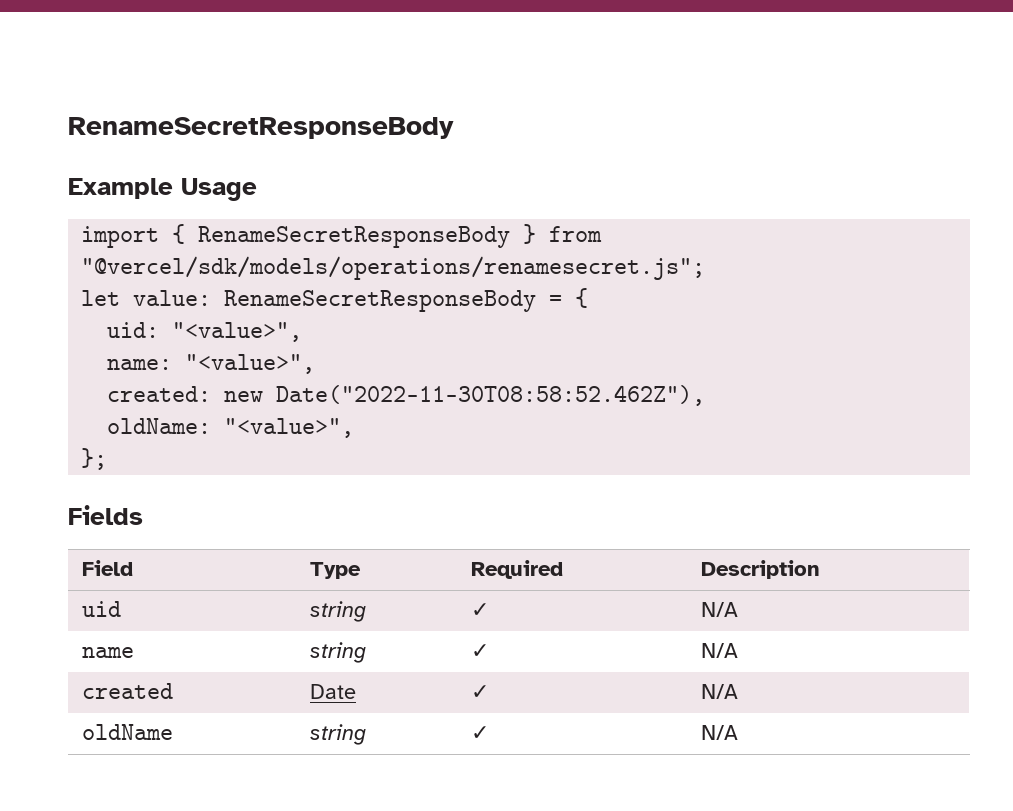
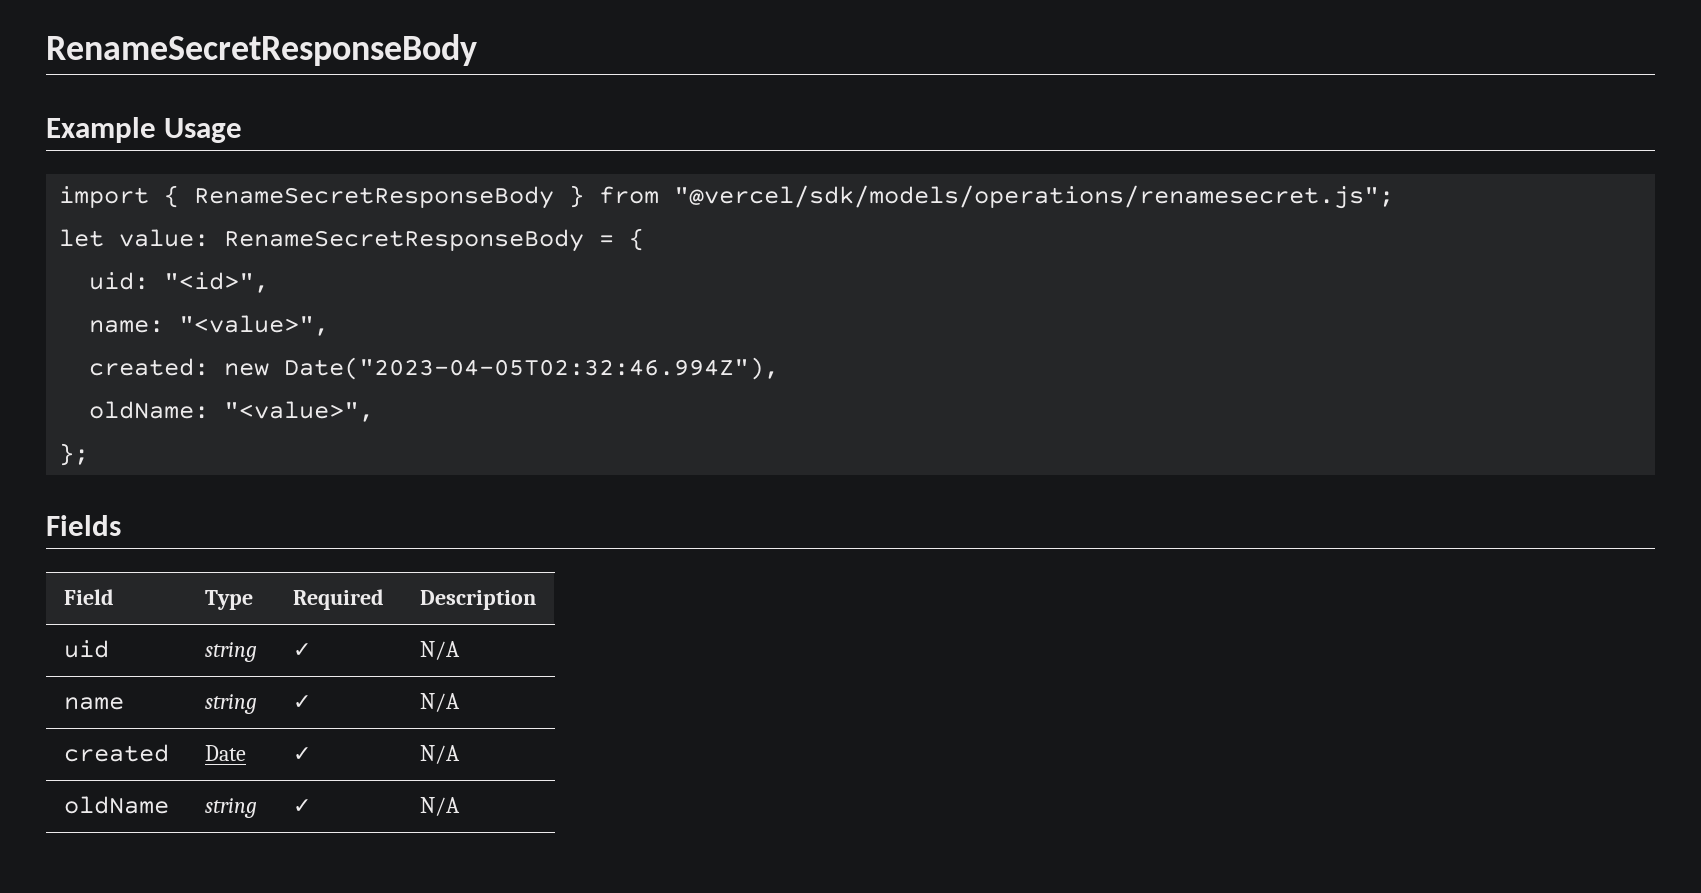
[172,322,303,342] "<value>", -> [164,272,270,293] "<id>",
[276,385,706,406] Date("2022-11-30T08:58:52.462Z"), -> [284,357,780,380] Date("2023-04-05T02:32:46.994Z"),

